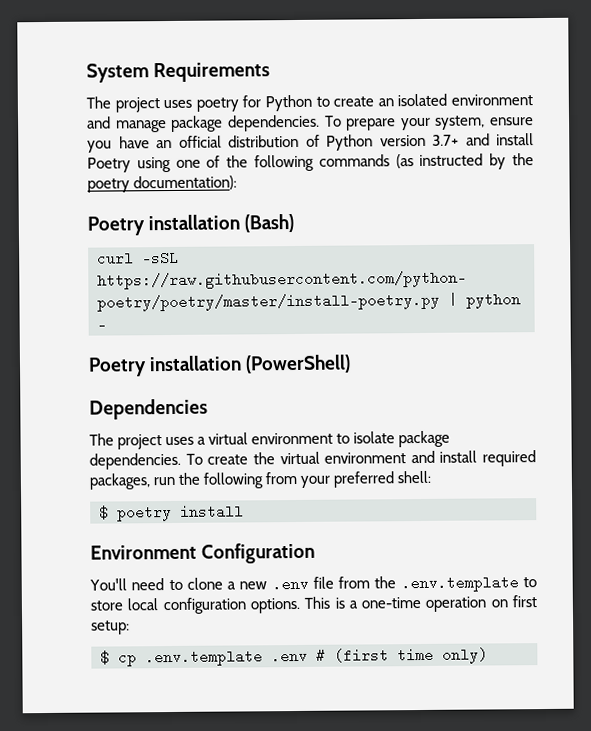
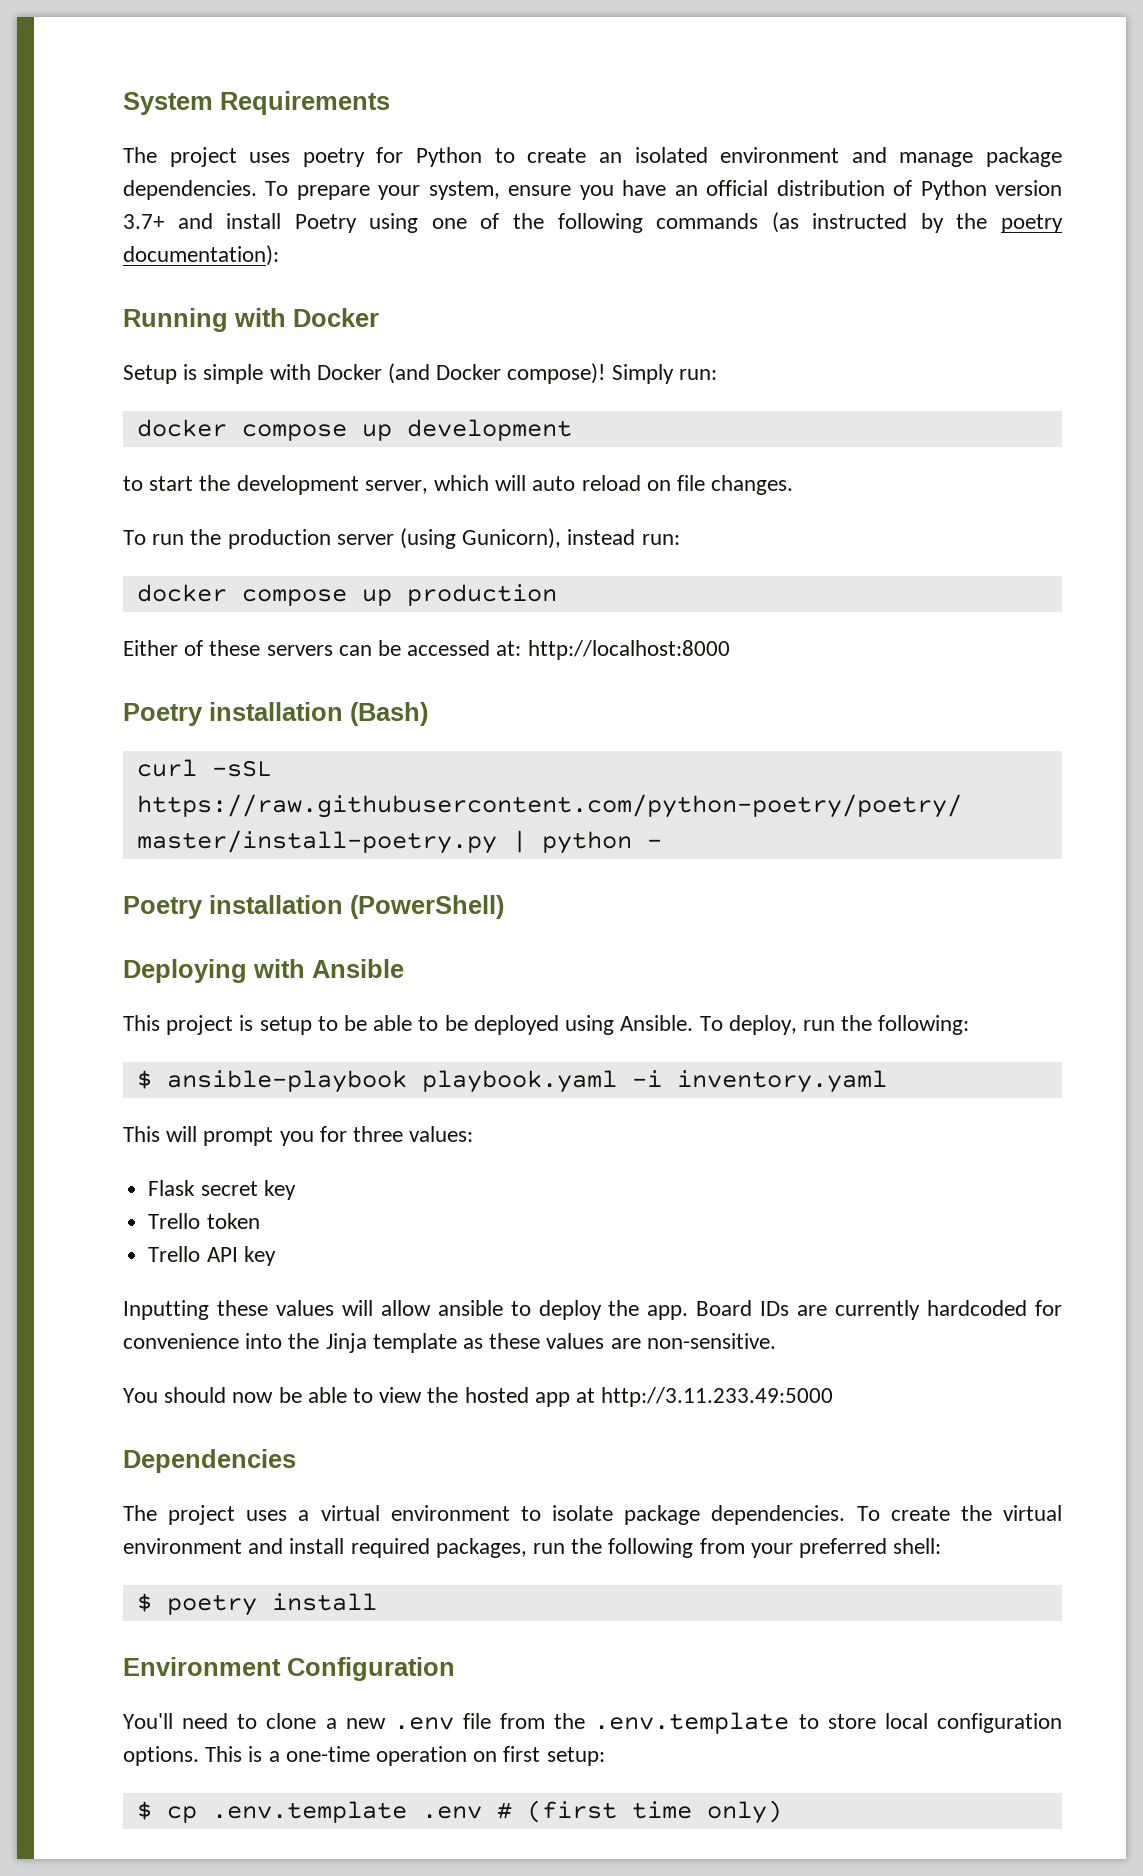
(238, 183) none -> [123,308,379,332] [123,363,717,384] [136,419,572,441] [123,475,794,495] [123,528,680,549] [136,584,557,606] [123,640,730,660] // Running with Docker // Setup is simple with Docker (and Docker compose)! Simply run: // docker compose up development // to start the development server, which will auto reload on file changes. // To run the production server (using Gunicorn), instead run: // docker compose up production // Either of these servers can be accessed at: http://localhost:8000
(352, 364) none -> [123,959,404,983] [123,1015,970,1035] [136,1070,887,1093] [123,1126,474,1146] [148,1180,296,1200] [148,1213,260,1229] [148,1246,276,1266] [123,1300,1062,1320] [123,1333,776,1353] [123,1387,834,1407] // Deploying with Ansible // This project is setup to be able to be deployed using Ansible. To deploy, run the following: // $ ansible-playbook playbook.yaml -i inventory.yaml // This will prompt you for three values: // Flask secret key // Trello token // Trello API key // Inputting these values will allow ansible to deploy the app. Board IDs are currently hardcoded for convenience into the Jinja template as these values are non-sensitive. // You should now be able to view the hosted app at http://3.11.233.49:5000

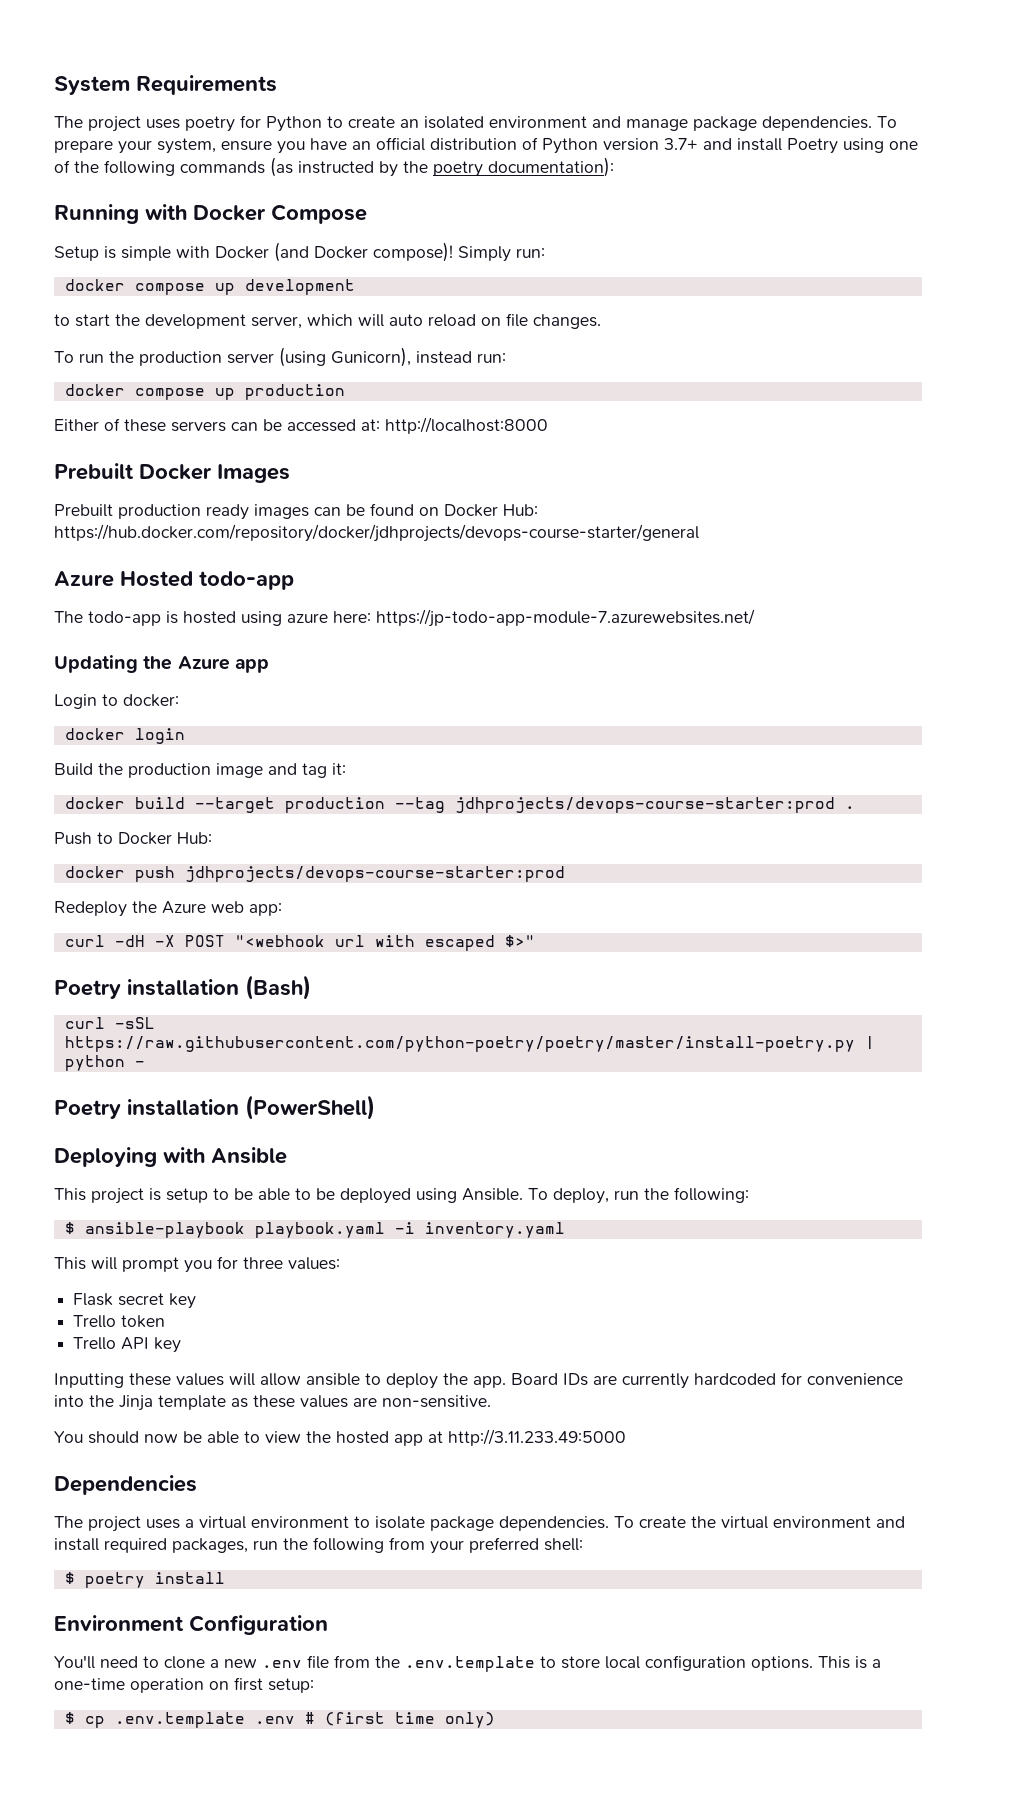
(379, 317) none -> [271,204,367,224] Compose
(730, 650) none -> [54,463,290,483] [54,503,538,520] [54,524,699,542] [54,571,294,590] [54,609,755,627] [54,655,269,673] [54,694,179,709] [64,728,185,744] [54,763,346,778] [64,797,855,813] [54,832,212,845] [64,866,565,882] [54,901,282,917] [64,935,535,951] // Prebuilt Docker Images // Prebuilt production ready images can be found on Docker Hub: https://hub.docker.com/repository/docker/jdhprojects/devops-course-starter/general // Azure Hosted todo-app // The todo-app is hosted using azure here: https://jp-todo-app-module-7.azurewebsites.net/ // Updating the Azure app // Login to docker: // docker login // Build the production image and tag it: // docker build --target production --tag jdhprojects/devops-course-starter:prod . // Push to Docker Hub: // docker push jdhprojects/devops-course-starter:prod // Redeploy the Azure web app: // curl -dH -X POST "<webhook url with escaped $>"

